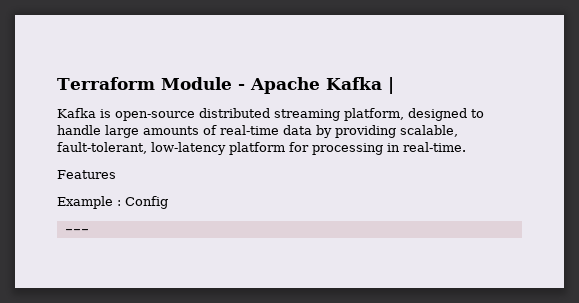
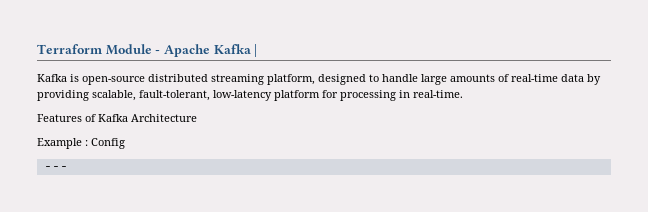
(116, 174) none -> [85,114,197,122] of Kafka Architecture

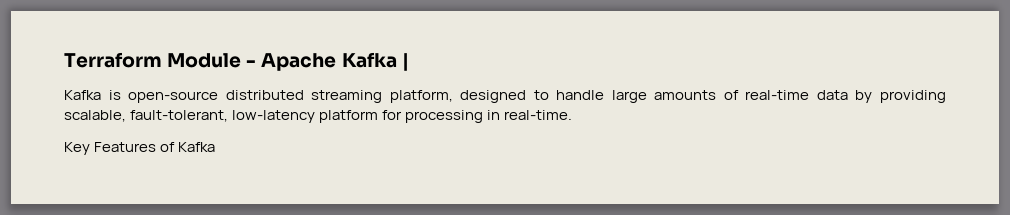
(463, 94) none -> [64,142,90,155] Key
[131,114,197,122] [37,138,125,149] [43,166,68,170] Architecture // Example : Config // --- -> (216, 147) none

